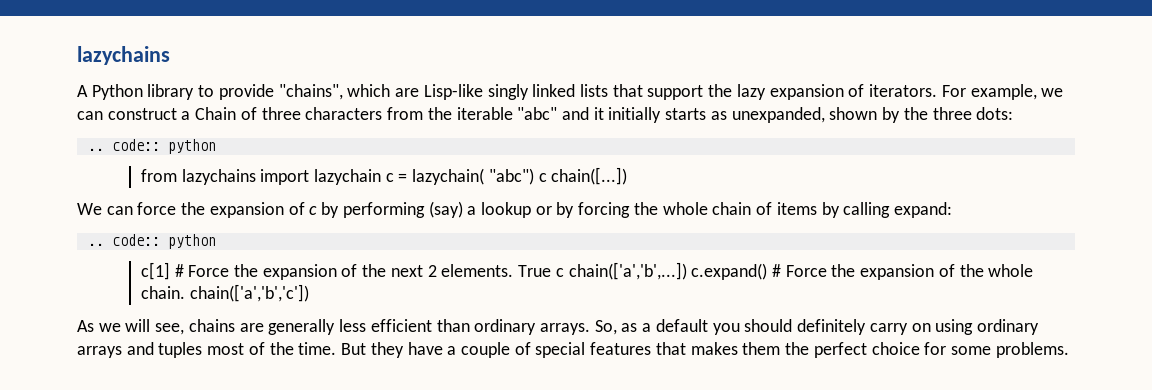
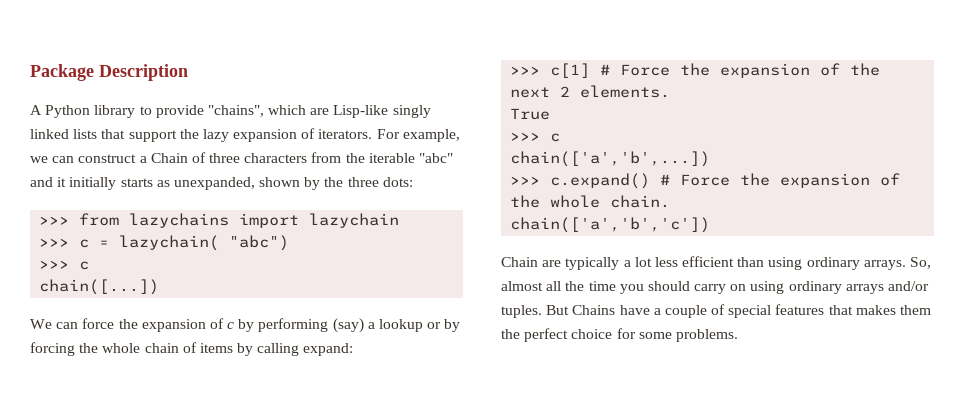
[77,46,170,65] lazychains -> [30,64,188,81] Package Description
[87,139,216,154] .. code:: python // -> [39,216,70,225] >>>
(382, 177) none -> [39,238,70,247] // >>>
[538,173,547,182] c -> [39,260,90,270] // >>> c //
[87,234,216,249] .. code:: python // -> [510,66,541,75] >>>
(514, 270) none -> (671, 91) //
[555,268,564,277] c -> [510,132,561,142] // >>> c //
(687, 271) none -> [510,176,541,185] // >>>
(185, 292) none -> (671, 201) //
[77,319,336,335] As we will see, chains are generally -> [501,257,652,270] Chain are typically a lot
(470, 325) none -> [768,257,803,270] using
[621,319,708,332] as a default -> [501,281,616,291] almost all the time
[797,319,867,335] definitely -> (690, 286) none
[126,342,404,358] and tuples most of the time. But they -> [888,281,930,291] [501,305,616,318] and/or tuples. But Chains

